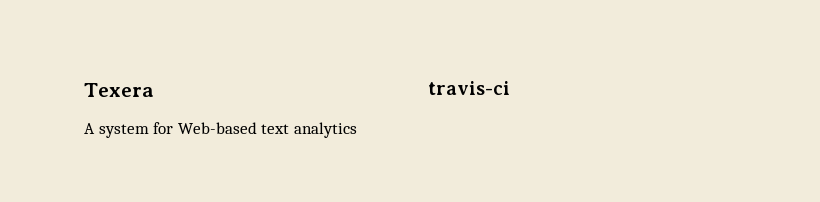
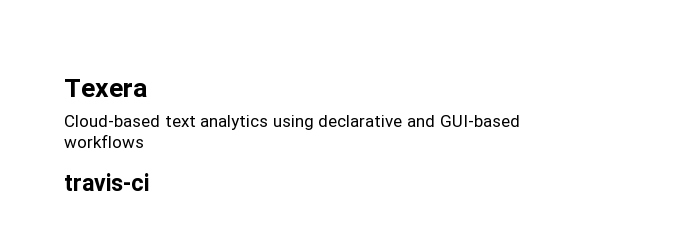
[84,122,357,138] A system for Web-based text analytics -> [64,115,520,130] [64,134,144,148] Cloud-based text analytics using declarative and GUI-based workflows

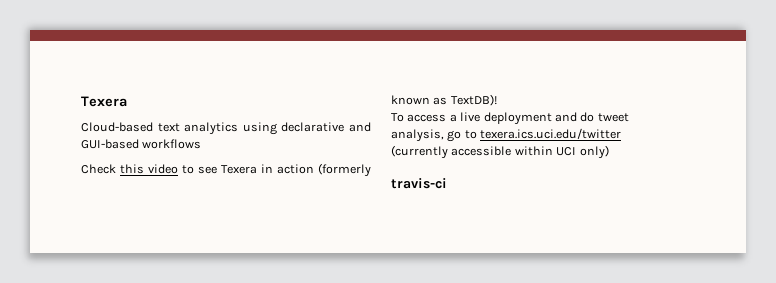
(144, 141) none -> [81,163,371,177] [391,94,497,106] [391,112,629,125] [391,128,622,142] [391,145,609,159] // Check this video to see Texera in action (formerly known as TextDB)! // To access a live deployment and do tweet analysis, go to texera.ics.uci.edu/twitter (currently accessible within UCI only)

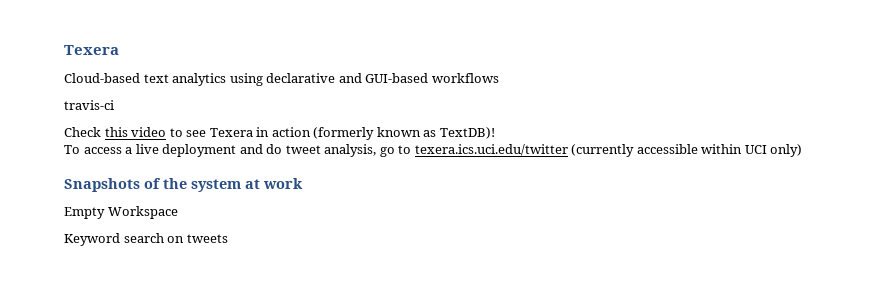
(202, 144) none -> [64,100,114,110] // travis-ci
[391,178,447,189] travis-ci -> [64,178,303,192] [64,206,178,219] [64,233,228,246] Snapshots of the system at work // Empty Workspace // Keyword search on tweets

